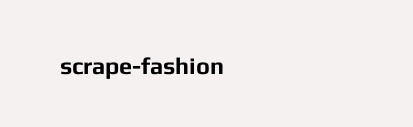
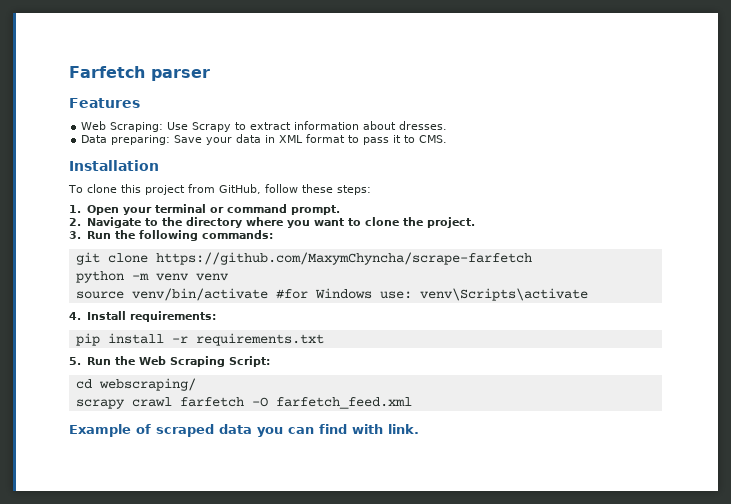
[60,57,224,79] scrape-fashion -> [69,66,210,81] [69,98,140,108] [81,121,448,132] [81,134,448,145] [69,160,159,171] [68,184,371,195] [69,204,340,215] [69,217,475,228] [69,230,273,241] [75,252,532,265] [75,271,229,283] [75,288,588,301] [69,311,216,322] [75,333,324,346] [69,356,270,367] [75,378,196,391] [75,397,412,409] [69,424,419,437] Farfetch parser // Features // Web Scraping: Use Scrapy to extract information about dresses. // Data preparing: Save your data in XML format to pass it to CMS. // Installation // To clone this project from GitHub, follow these steps: // 1. Open your terminal or command prompt. // 2. Navigate to the directory where you want to clone the project. // 3. Run the following commands: // git clone https://github.com/MaxymChyncha/scrape-farfetch // python -m venv venv // source venv/bin/activate #for Windows use: venv\Scripts\activate // 4. Install requirements: // pip install -r requirements.txt // 5. Run the Web Scraping Script: // cd webscraping/ // scrapy crawl farfetch -O farfetch_feed.xml // Example of scraped data you can find with link.

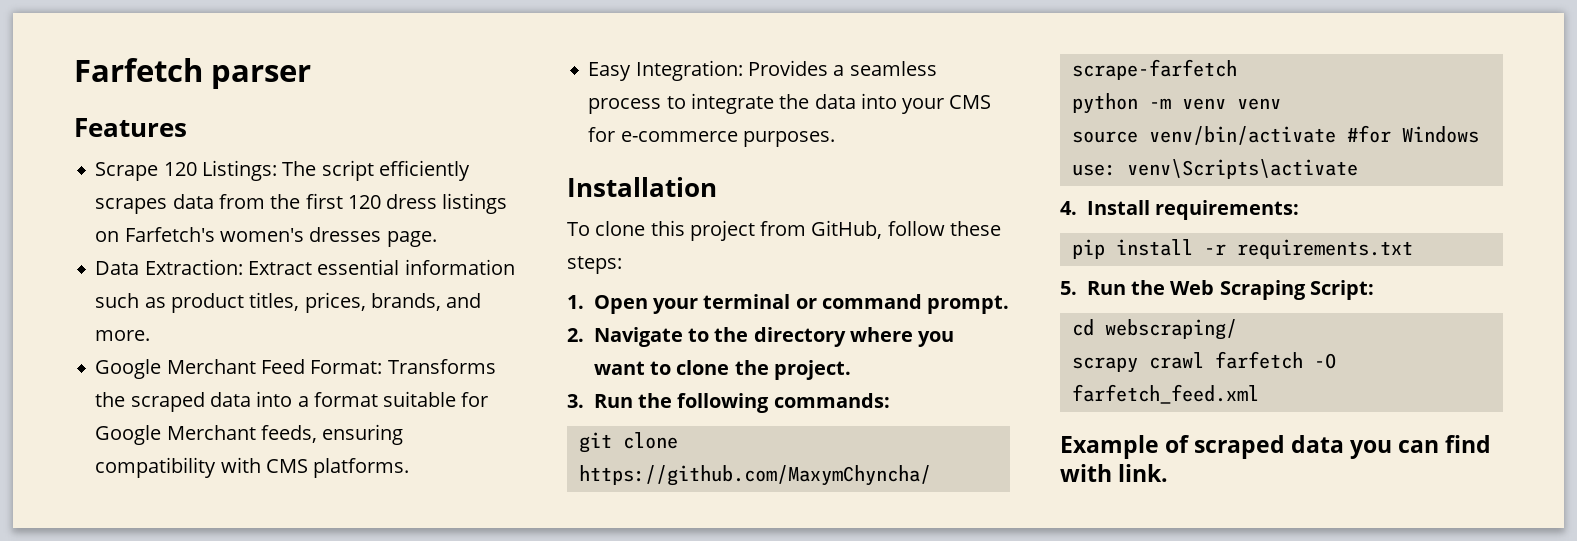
[81,121,448,132] [81,134,448,145] Web Scraping: Use Scrapy to extract information about dresses. // Data preparing: Save your data in XML format to pass it to CMS. -> [95,160,470,181] [95,193,508,214] [95,227,437,247] [95,259,515,275] [95,292,482,313] [95,330,151,341] [95,359,496,379] [95,391,489,412] [95,424,404,445] [95,457,410,478] [588,60,937,81] [588,93,992,114] [588,127,835,147] Scrape 120 Listings: The script efficiently scrapes data from the first 120 dress listings on Farfetch's women's dresses page. // Data Extraction: Extract essential information such as product titles, prices, brands, and more. // Google Merchant Feed Format: Transforms the scraped data into a format suitable for Google Merchant feeds, ensuring compatibility with CMS platforms. // Easy Integration: Provides a seamless process to integrate the data into your CMS for e-commerce purposes.

